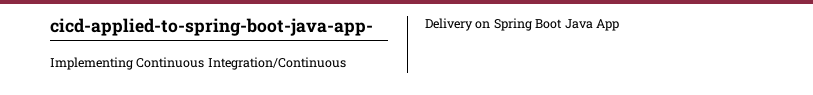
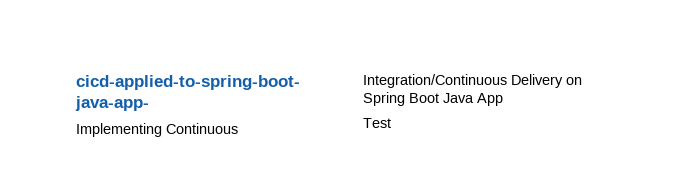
(619, 25) none -> [363,118,391,128] // Test

